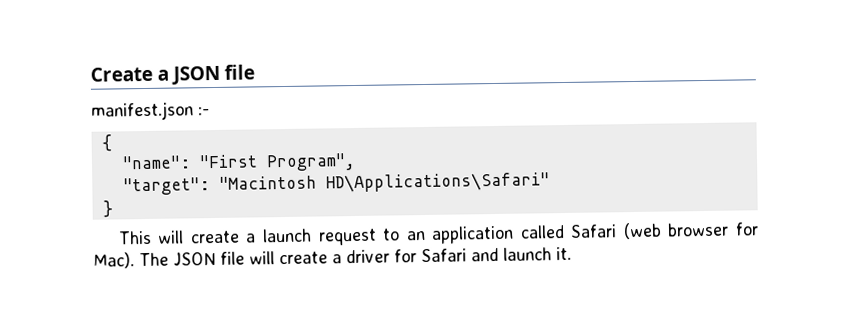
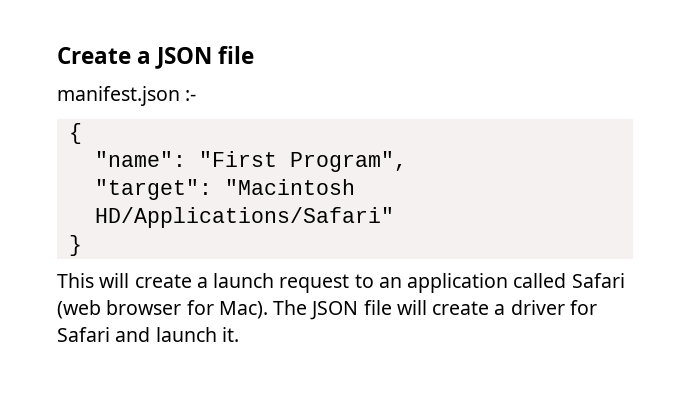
[325,172,550,193] HD\Applications\Safari" -> [94,207,394,228] HD/Applications/Safari"

